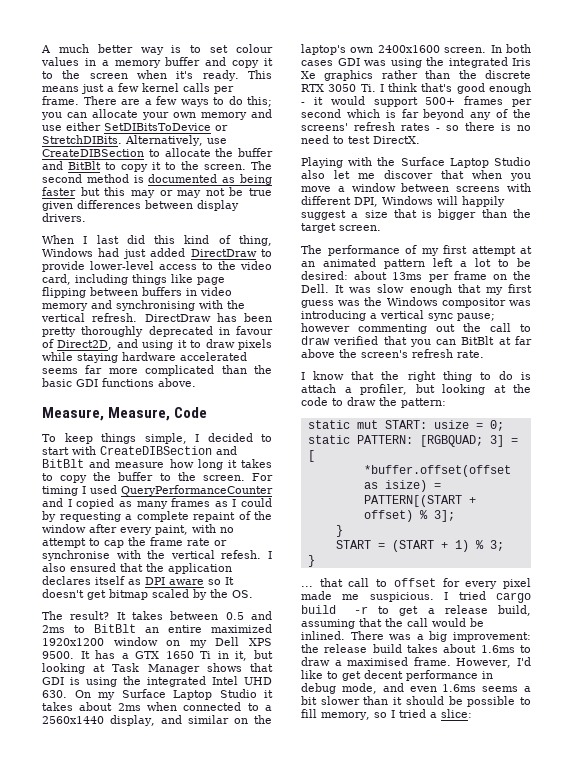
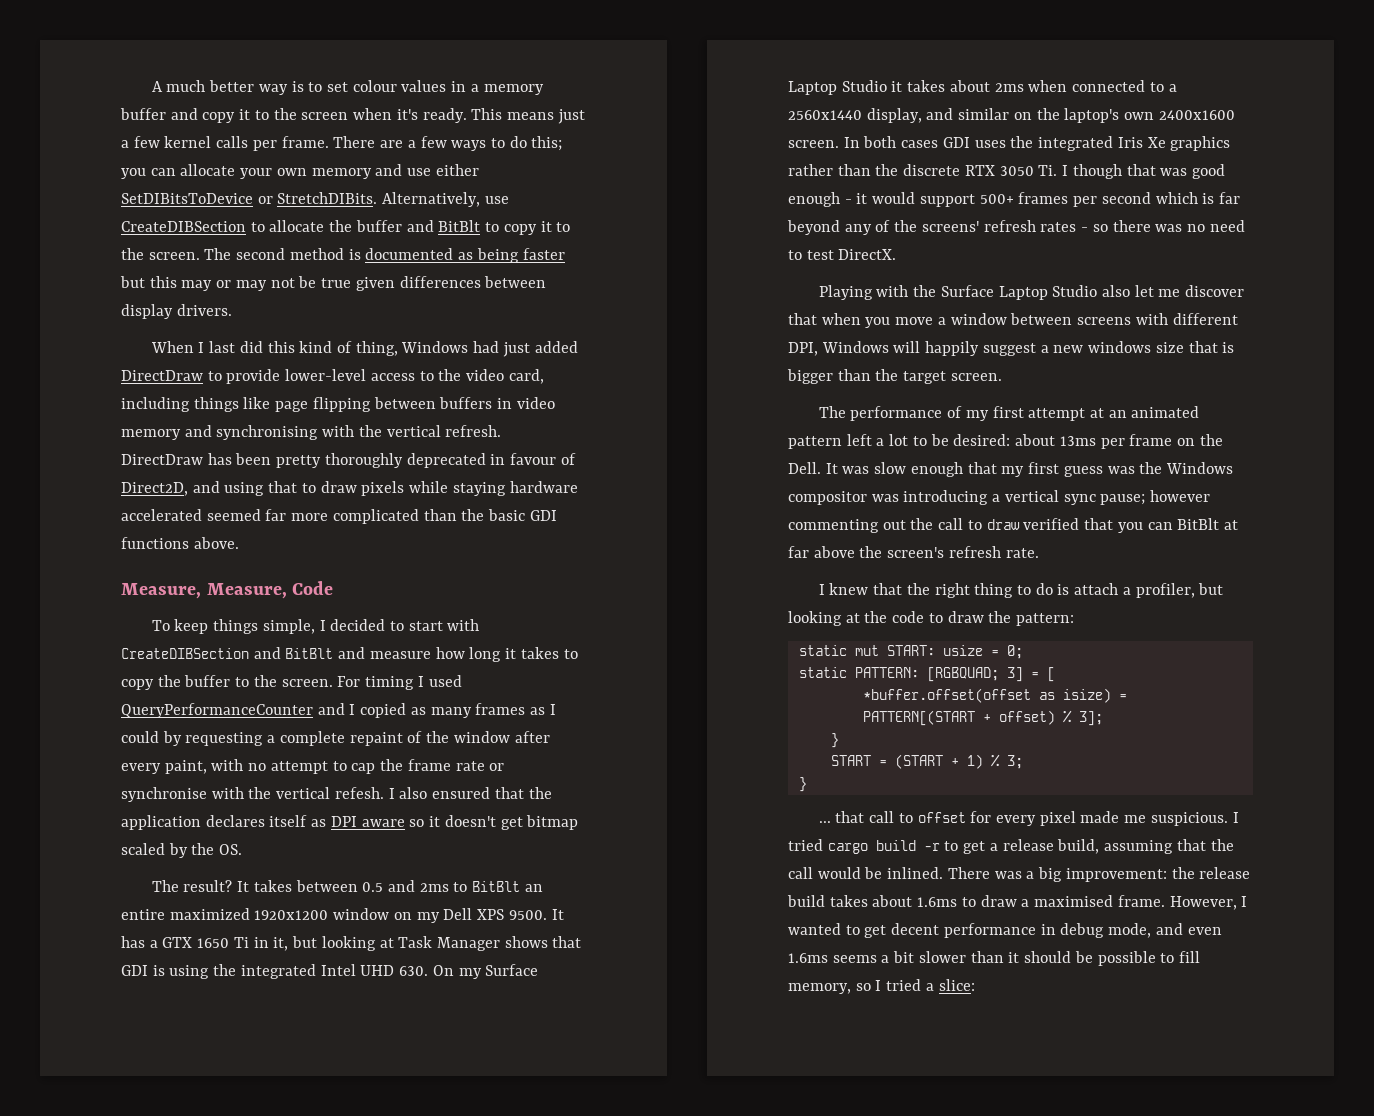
[177,340,187,348] it -> [268,481,298,493] that
[42,368,78,374] seems -> [206,509,261,521] seemed
[225,577,234,585] It -> [429,816,441,827] it
[364,58,422,68] was using -> [974,140,1006,148] uses
[388,83,453,92] think that's -> [1072,164,1188,179] though that was
[501,123,511,131] is -> [1155,224,1183,232] was
(359, 215) none -> [1053,341,1152,353] new windows
[313,371,345,380] know -> [829,583,869,595] knew
[517,657,531,666] [301,670,323,679] I'd like -> [1241,896,1248,907] [788,923,841,935] I wanted

